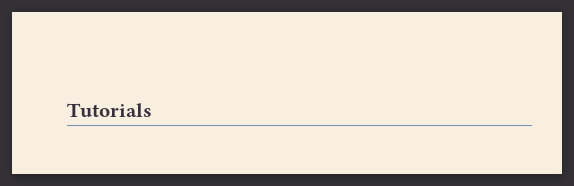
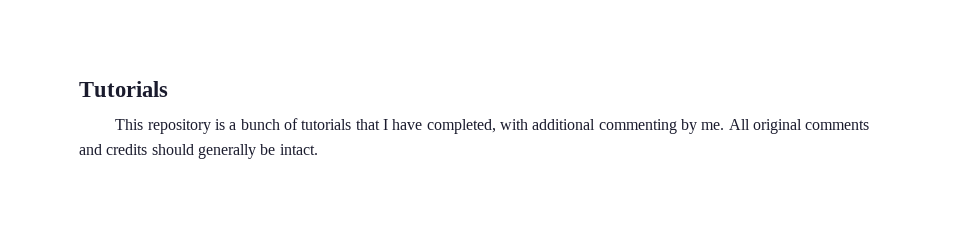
(152, 110) none -> [115,118,870,134] [79,144,318,159] // This repository is a bunch of tutorials that I have completed, with additional commenting by me. All original comments and credits should generally be intact.

